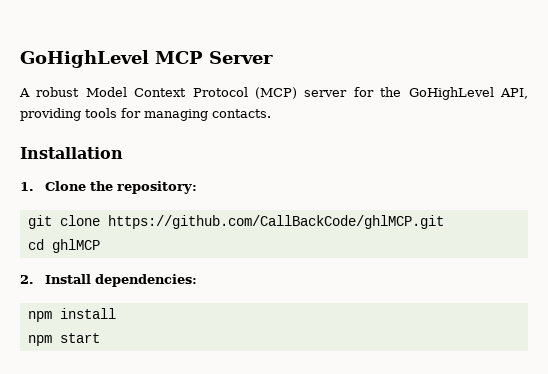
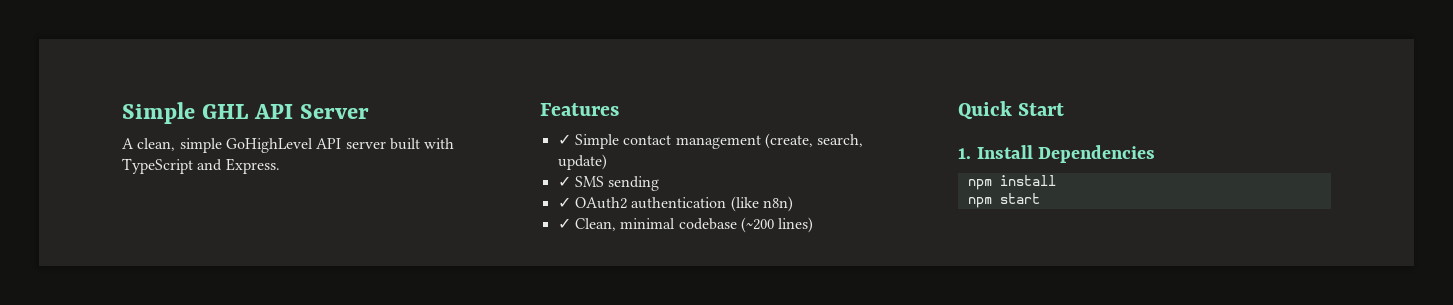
[20,50,203,68] GoHighLevel MCP -> [122,102,293,124] Simple GHL API
[36,87,528,100] [20,108,271,121] [20,147,123,159] [20,181,197,194] [27,215,444,229] [27,239,100,253] [20,274,197,287] robust Model Context Protocol (MCP) server for the GoHighLevel API, providing tools for managing contacts. // Installation // 1. Clone the repository: // git clone https://github.com/CallBackCode/ghlMCP.git // cd ghlMCP // 2. Install dependencies: -> [137,138,455,153] [122,158,280,174] [540,103,619,116] [557,133,864,149] [557,154,607,170] [557,176,660,191] [557,196,793,212] [557,217,814,233] [958,101,1065,120] [958,145,1156,163] clean, simple GoHighLevel API server built with TypeScript and Express. // Features // ✓ Simple contact management (create, search, update) // ✓ SMS sending // ✓ OAuth2 authentication (like n8n) // ✓ Clean, minimal codebase (~200 lines) // Quick Start // 1. Install Dependencies

